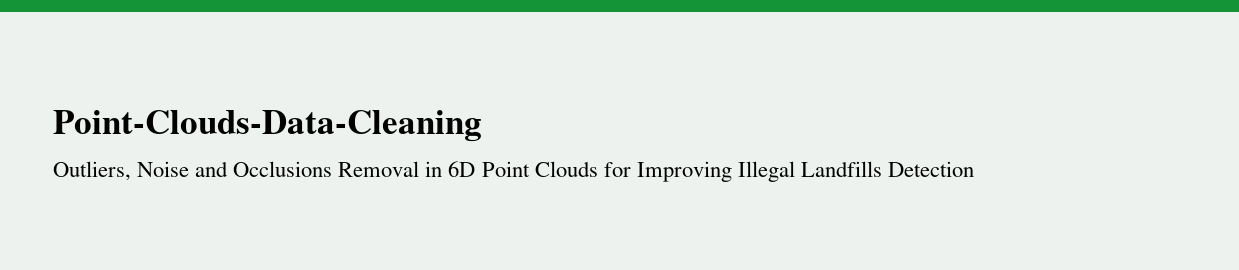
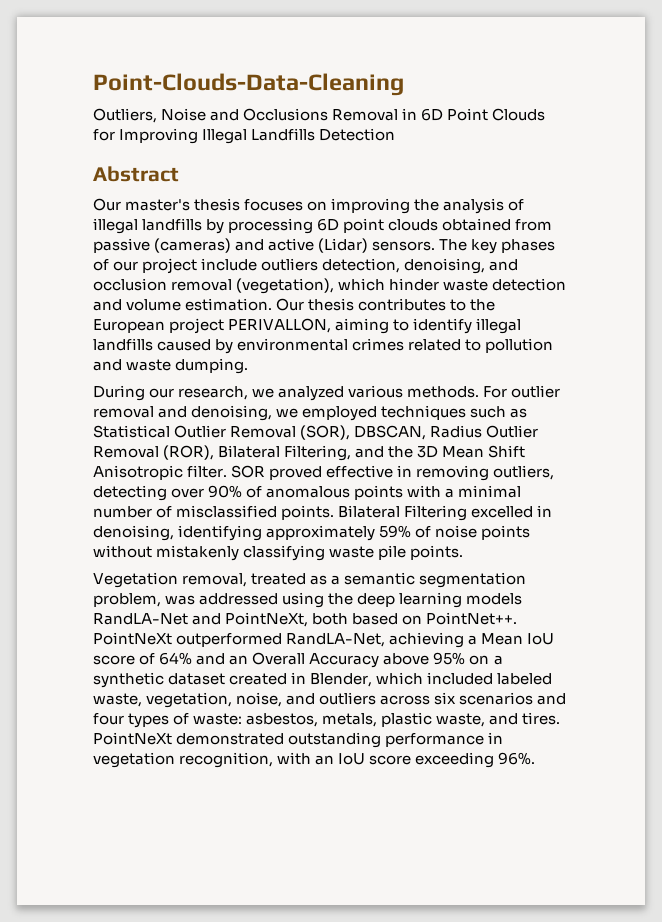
(974, 169) none -> [93,166,179,182] [93,198,525,214] [93,218,553,234] [93,238,556,254] [93,258,519,274] [93,278,567,294] [93,298,496,311] [93,318,522,334] [93,338,554,354] [93,358,249,374] [93,385,561,401] [93,405,528,421] [93,425,539,440] [93,445,526,461] [93,465,555,481] [93,485,522,501] [93,505,553,521] [93,525,531,541] [93,545,464,561] [93,572,527,588] [93,592,523,608] [93,612,518,627] [93,632,555,648] [93,652,503,668] [93,672,553,688] [93,692,567,708] [93,712,561,728] [93,732,504,748] [93,752,536,768] // Abstract // Our master's thesis focuses on improving the analysis of illegal landfills by processing 6D point clouds obtained from passive (cameras) and active (Lidar) sensors. The key phases of our project include outliers detection, denoising, and occlusion removal (vegetation), which hinder waste detection and volume estimation. Our thesis contributes to the European project PERIVALLON, aiming to identify illegal landfills caused by environmental crimes related to pollution and waste dumping. // During our research, we analyzed various methods. For outlier removal and denoising, we employed techniques such as Statistical Outlier Removal (SOR), DBSCAN, Radius Outlier Removal (ROR), Bilateral Filtering, and the 3D Mean Shift Anisotropic filter. SOR proved effective in removing outliers, detecting over 90% of anomalous points with a minimal number of misclassified points. Bilateral Filtering excelled in denoising, identifying approximately 59% of noise points without mistakenly classifying waste pile points. // Vegetation removal, treated as a semantic segmentation problem, was addressed using the deep learning models RandLA-Net and PointNeXt, both based on PointNet++. PointNeXt outperformed RandLA-Net, achieving a Mean IoU score of 64% and an Overall Accuracy above 95% on a synthetic dataset created in Blender, which included labeled waste, vegetation, noise, and outliers across six scenarios and four types of waste: asbestos, metals, plastic waste, and tires. PointNeXt demonstrated outstanding performance in vegetation recognition, with an IoU score exceeding 96%.

